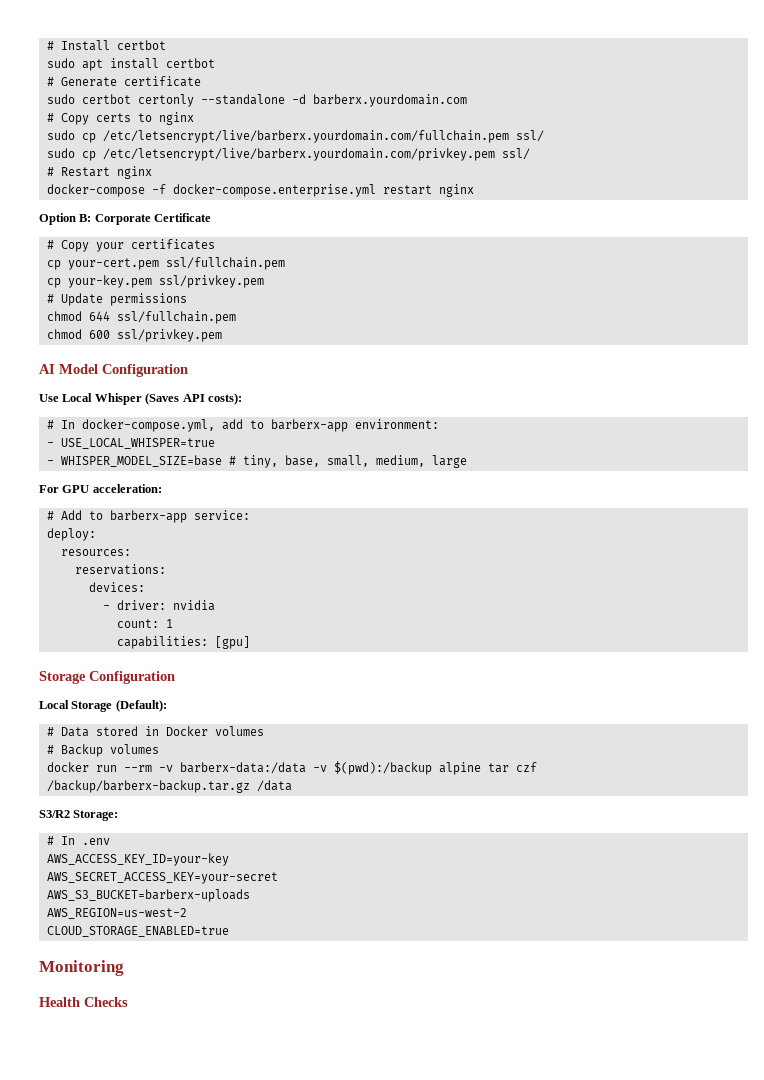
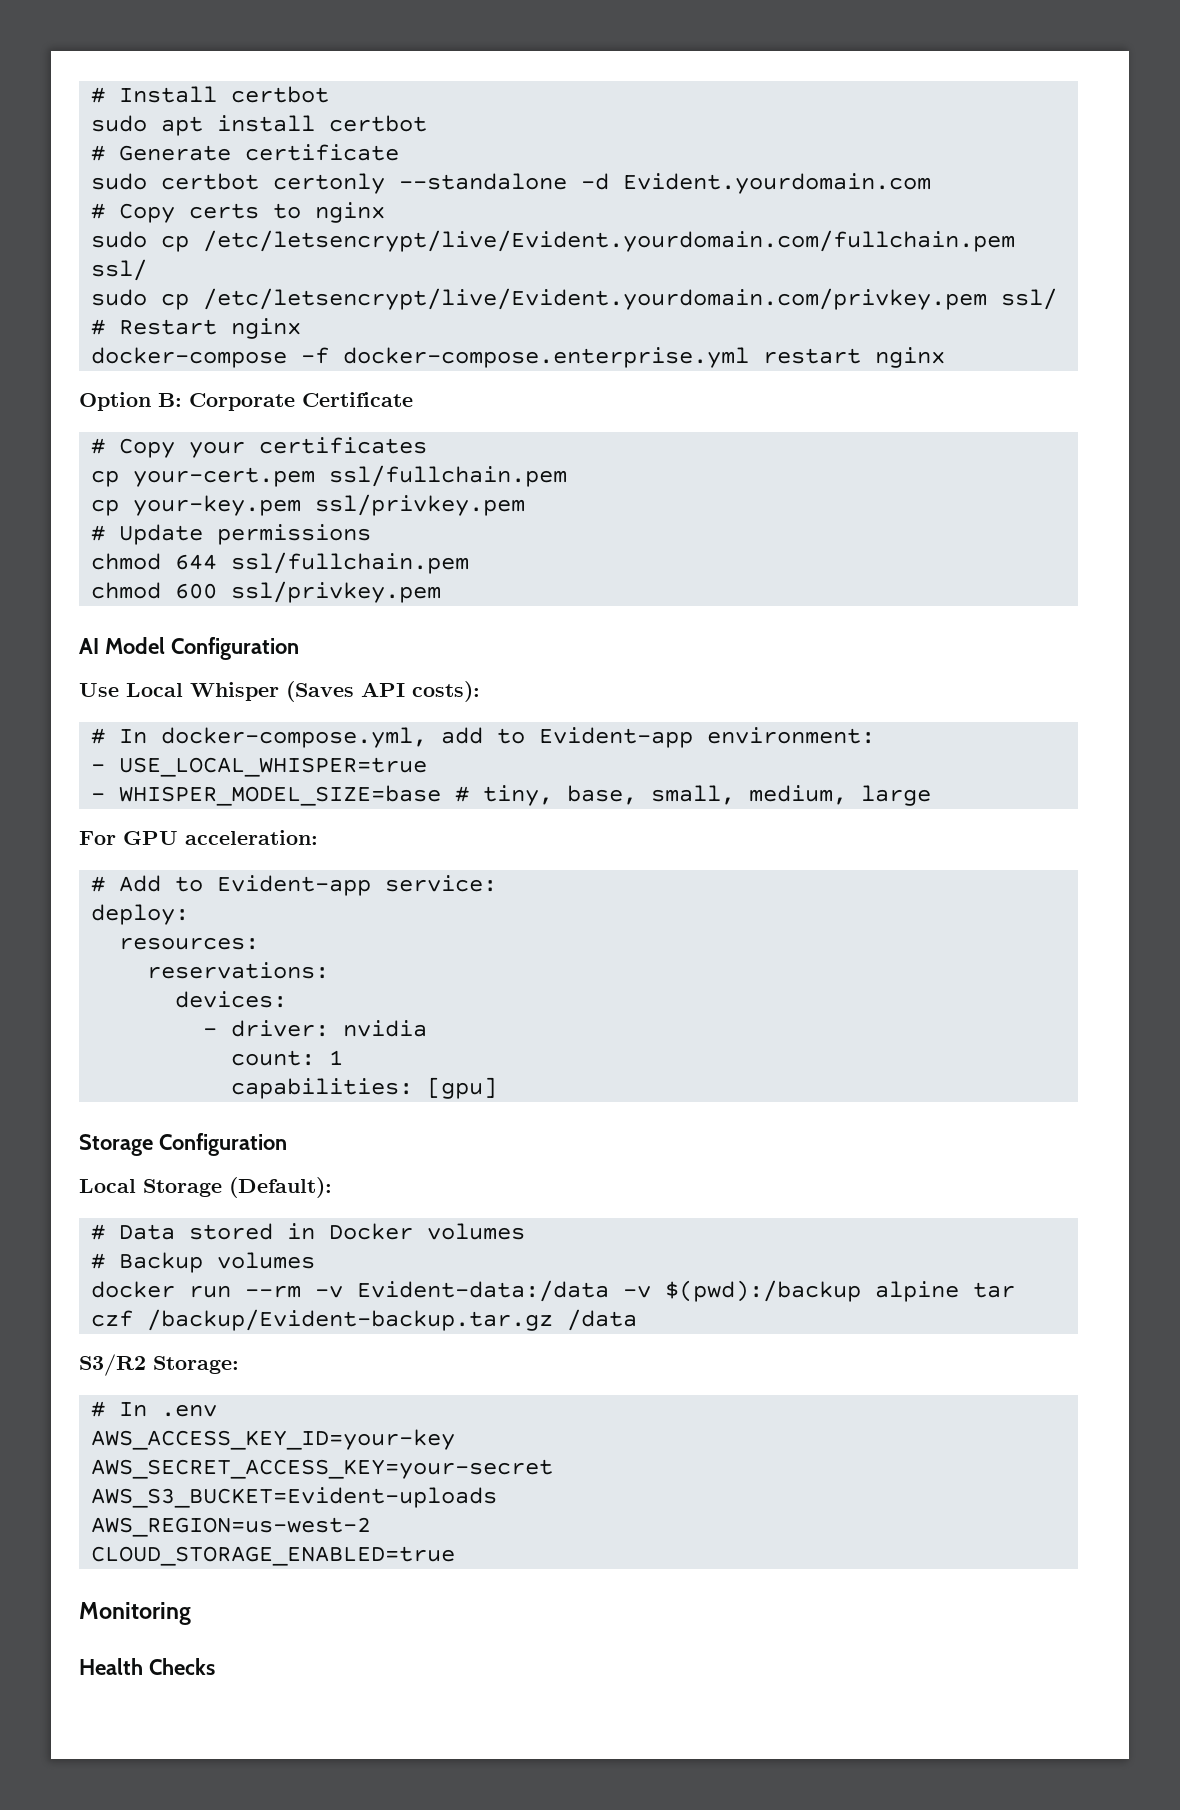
[312,94,467,107] barberx.yourdomain.com -> [623,173,932,194] Evident.yourdomain.com
[102,130,509,143] /etc/letsencrypt/live/barberx.yourdomain.com/fullchain.pem -> [203,230,1016,252] /etc/letsencrypt/live/Evident.yourdomain.com/fullchain.pem
[102,148,495,161] /etc/letsencrypt/live/barberx.yourdomain.com/privkey.pem -> [203,288,988,310] /etc/letsencrypt/live/Evident.yourdomain.com/privkey.pem
[270,419,348,432] barberx-app -> [539,727,694,748] Evident-app
[109,510,187,523] barberx-app -> [217,875,372,896] Evident-app
[179,762,306,774] barberx-data:/data -> [357,1280,610,1302] Evident-data:/data
[46,780,250,793] /backup/barberx-backup.tar.gz -> [147,1309,554,1331] /backup/Evident-backup.tar.gz
[46,889,250,902] AWS_S3_BUCKET=barberx-uploads -> [91,1487,498,1508] AWS_S3_BUCKET=Evident-uploads

